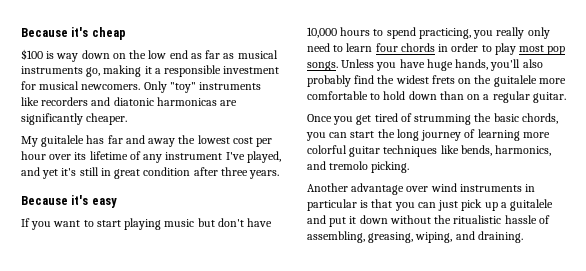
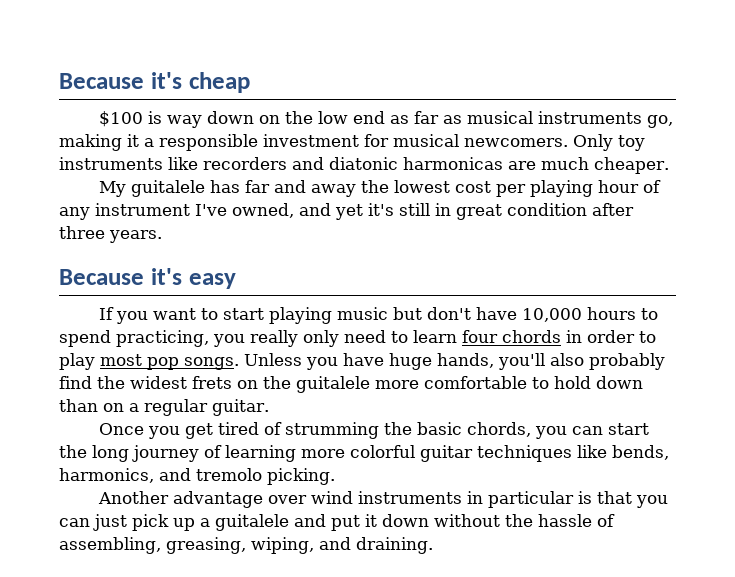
[169,82,196,93] "toy" -> [618,135,645,151] toy
[21,113,83,125] significantly -> [541,157,589,170] much
[21,151,128,160] hour over its lifetime -> [529,180,639,197] playing hour
[246,151,281,163] played, -> [232,203,294,218] owned,
[453,215,502,224] ritualistic -> (533, 520) none

